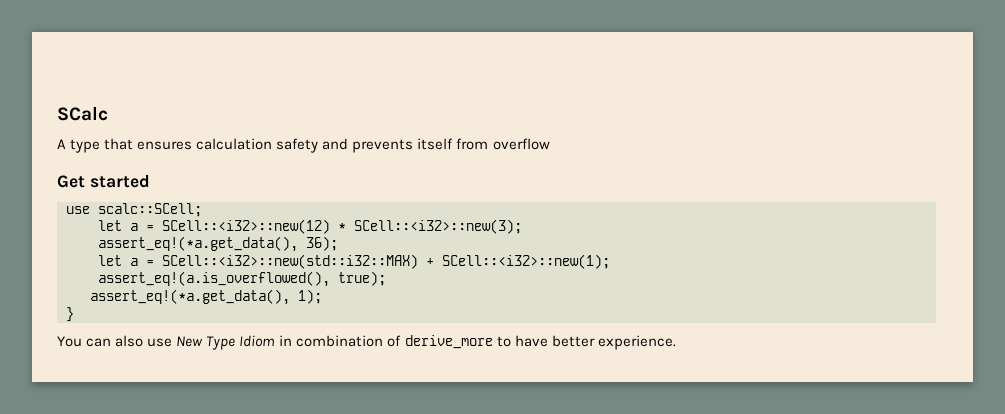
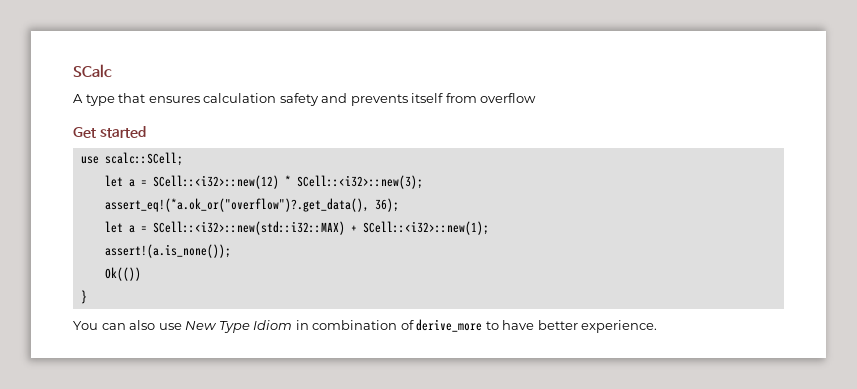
[98,236,298,252] assert_eq!(*a.get_data(), -> [104,198,369,212] assert_eq!(*a.ok_or("overflow")?.get_data(),
[98,271,386,287] [90,289,322,305] assert_eq!(a.is_overflowed(), true); // assert_eq!(*a.get_data(), 1); -> [104,244,231,258] [104,267,141,281] assert!(a.is_none()); // Ok(())

